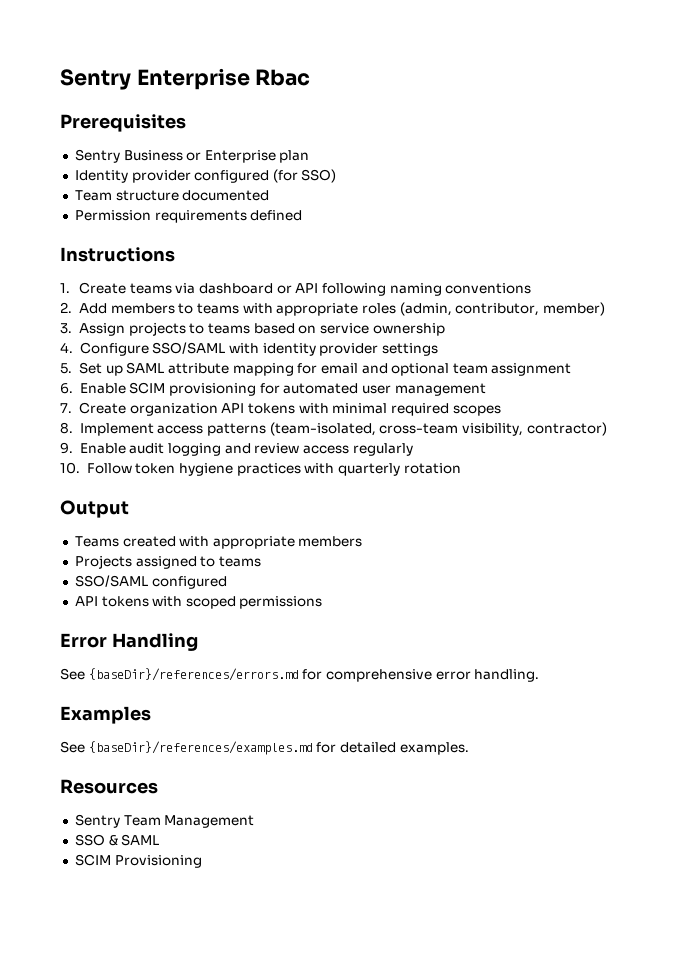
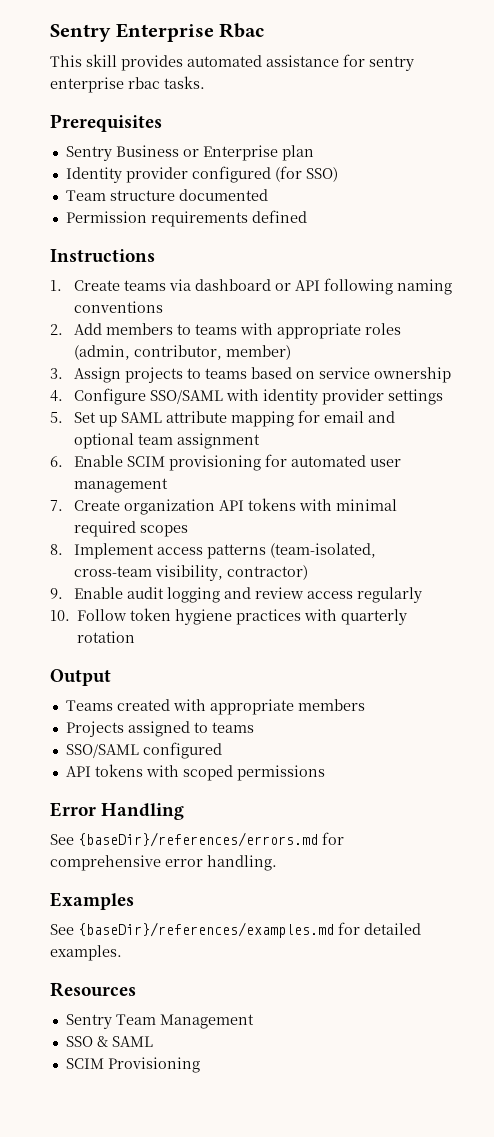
(311, 77) none -> [50,54,414,71] [50,76,205,93] // This skill provides automated assistance for sentry enterprise rbac tasks.

